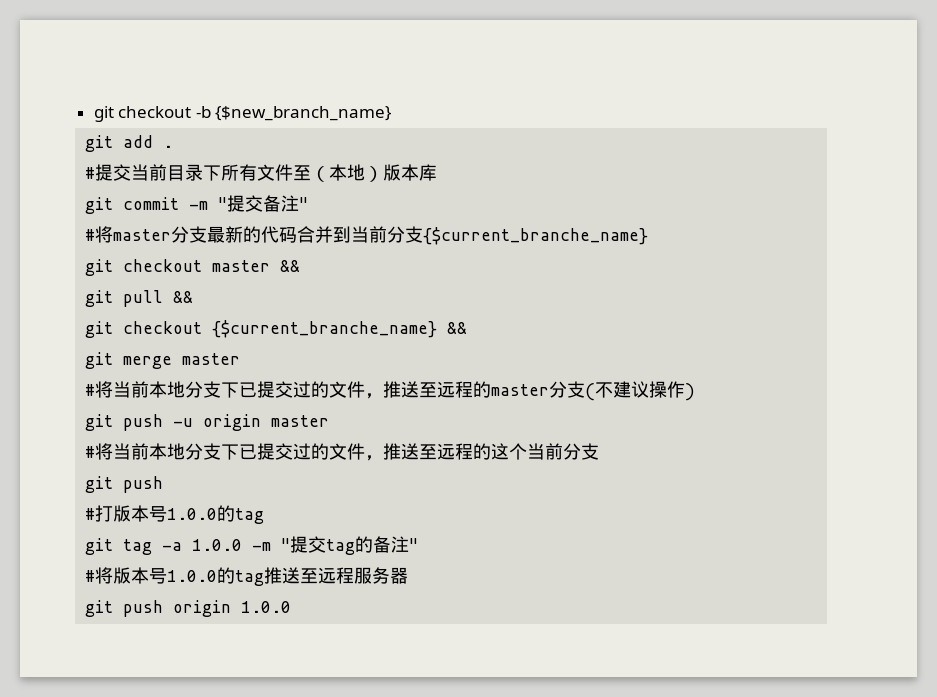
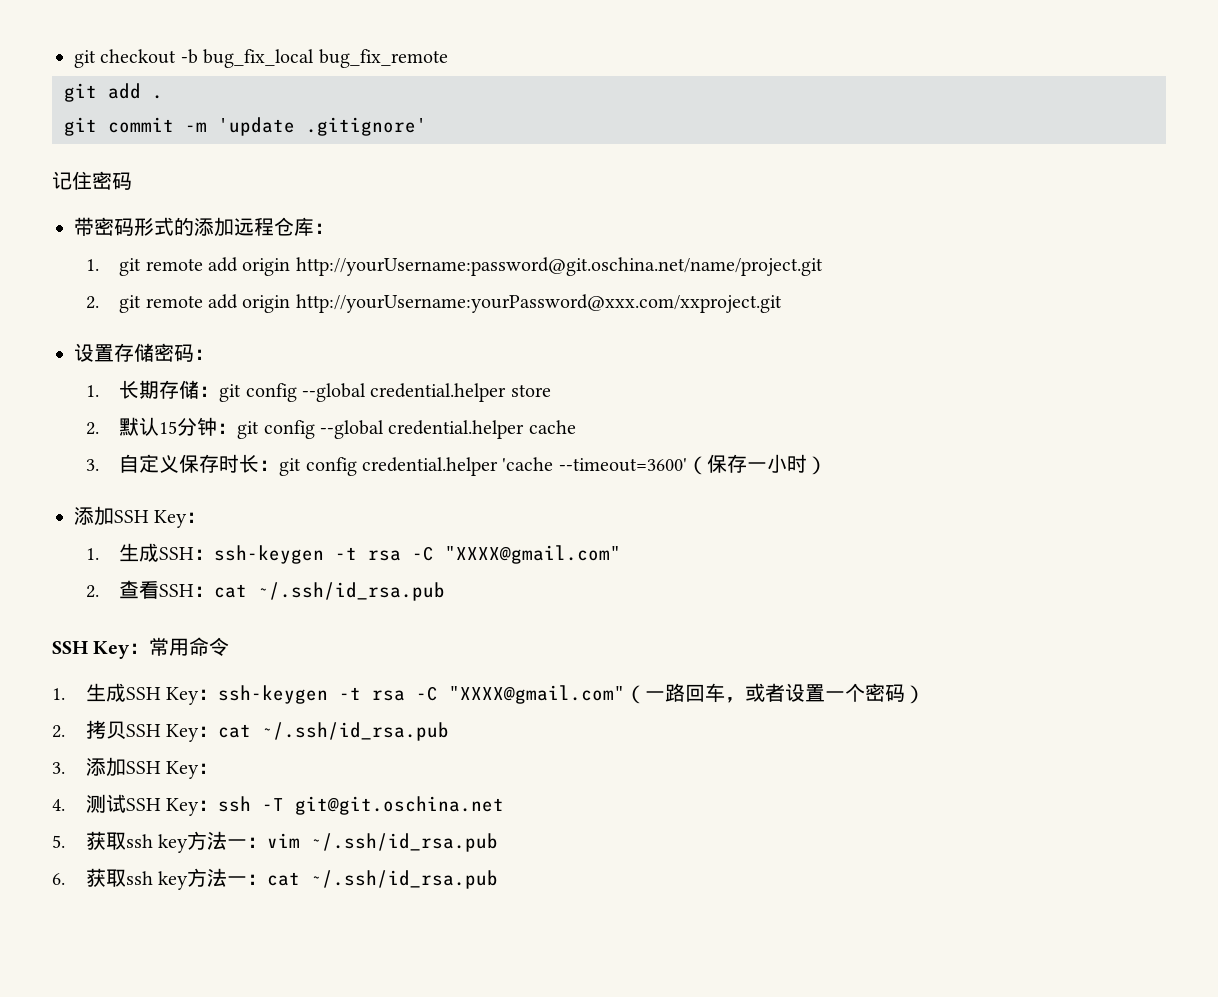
[215,106,392,121] {$new_branch_name} -> [203,49,448,68] bug_fix_local bug_fix_remote
[85,164,438,182] [85,195,309,214] [85,226,649,245] [85,259,301,276] [85,290,194,307] [85,320,468,338] [85,352,241,369] [85,381,696,401] [85,414,330,431] [85,443,600,461] [85,476,164,493] [85,505,265,524] [85,536,419,555] [85,567,409,586] [85,600,292,617] #提交当前目录下所有文件至（本地）版本库 // git commit -m "提交备注" // #将master分支最新的代码合并到当前分支{$current_branche_name} // git checkout master && // git pull && // git checkout {$current_branche_name} && // git merge master // #将当前本地分支下已提交过的文件，推送至远程的master分支(不建议操作) // git push -u origin master // #将当前本地分支下已提交过的文件，推送至远程的这个当前分支 // git push // #打版本号1.0.0的tag // git tag -a 1.0.0 -m "提交tag的备注" // #将版本号1.0.0的tag推送至远程服务器 // git push origin 1.0.0 -> [64,117,427,136] [52,171,132,190] [74,217,334,237] [85,257,823,276] [85,294,782,313] [74,343,214,362] [85,380,551,402] [85,417,576,439] [85,454,827,476] [74,506,207,528] [85,543,622,564] [85,580,446,601] [52,637,230,659] [52,683,926,705] [52,720,450,742] [52,757,219,779] [52,794,505,816] [52,831,499,853] [52,868,499,890] git commit -m 'update .gitignore' // 记住密码 // 带密码形式的添加远程仓库： // 1. git remote add origin http://yourUsername:password@git.oschina.net/name/project.git // 2. git remote add origin http://yourUsername:yourPassword@xxx.com/xxproject.git // 设置存储密码： // 1.长期存储：git config --global credential.helper store // 2.默认15分钟：git config --global credential.helper cache // 3.自定义保存时长：git config credential.helper 'cache --timeout=3600'（保存一小时） // 添加SSH Key： // 1.生成SSH：ssh-keygen -t rsa -C "XXXX@gmail.com" // 2.查看SSH：cat ~/.ssh/id_rsa.pub // SSH Key：常用命令 // 1.生成SSH Key：ssh-keygen -t rsa -C "XXXX@gmail.com"（一路回车，或者设置一个密码） // 2.拷贝SSH Key：cat ~/.ssh/id_rsa.pub // 3.添加SSH Key： // 4.测试SSH Key：ssh -T git@git.oschina.net // 5.获取ssh key方法一：vim ~/.ssh/id_rsa.pub // 6.获取ssh key方法一：cat ~/.ssh/id_rsa.pub

